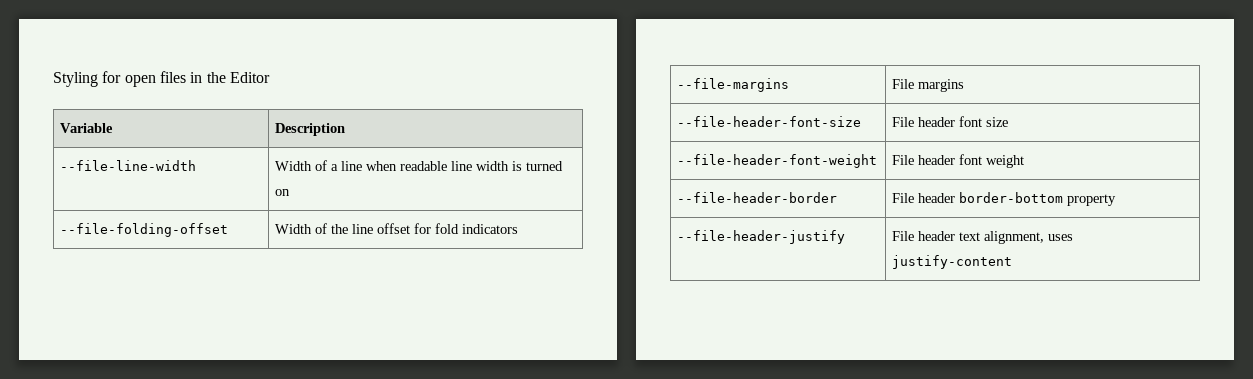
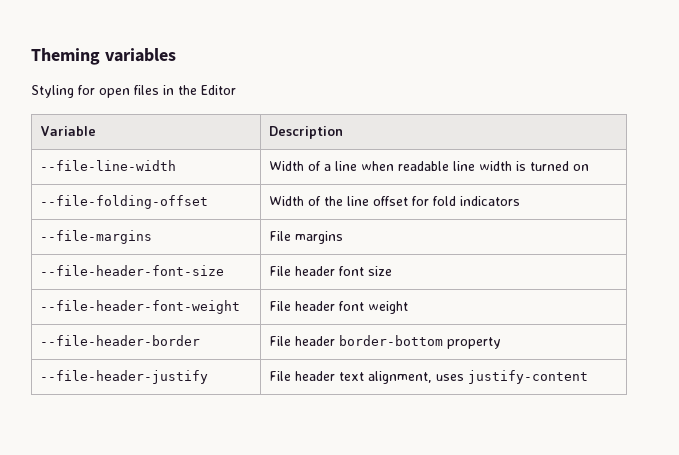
(53, 79) none -> [31,48,176,65] Theming variables //

